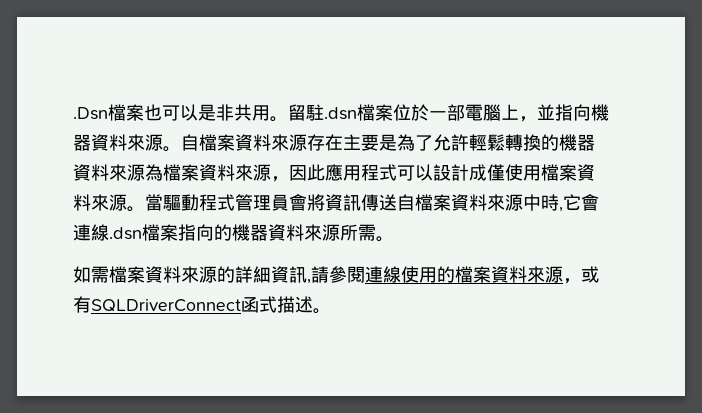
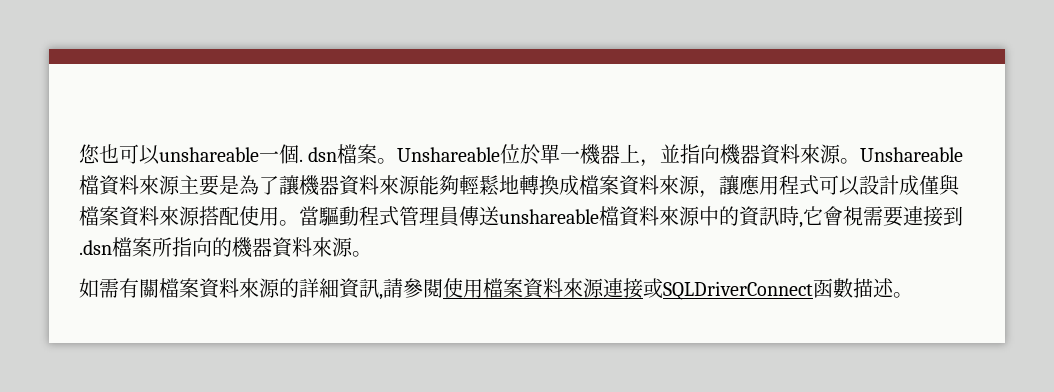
[73,104,501,122] .Dsn檔案也可以是非共用。留駐.dsn檔案位於一部電腦 -> [79,144,621,165] 您也可以unshareable一個. dsn檔案。Unshareable位於單一機器
[181,134,343,151] 自檔案資料來源存在 -> [860,147,964,162] [79,175,180,196] Unshareable檔資料來源
[433,134,595,151] [73,164,325,182] 允許輕鬆轉換的機器資料來源為檔案資料來源，因此 -> [279,175,739,198] 讓機器資料來源能夠輕鬆地轉換成檔案資料來源，讓
[505,164,595,181] [73,194,127,211] 使用檔案資料來源 -> [939,174,960,196] [79,206,279,227] 與檔案資料來源搭配使用
[289,194,451,211] 會將資訊傳送自檔案 -> [459,206,619,226] 傳送unshareable檔
(541, 202) none -> [719,206,779,227] 的資訊
[73,224,178,241] 連線.dsn檔案 -> [843,206,963,227] [79,237,172,257] 視需要連接到.dsn檔案所
[340,224,376,241] 所需 -> (353, 247) none
(109, 274) none -> [119,278,159,298] 有關
[365,266,599,284] [73,296,277,313] 連線使用的檔案資料來源，或有SQLDriverConnect函式 -> [443,278,853,300] 使用檔案資料來源連接或SQLDriverConnect函數

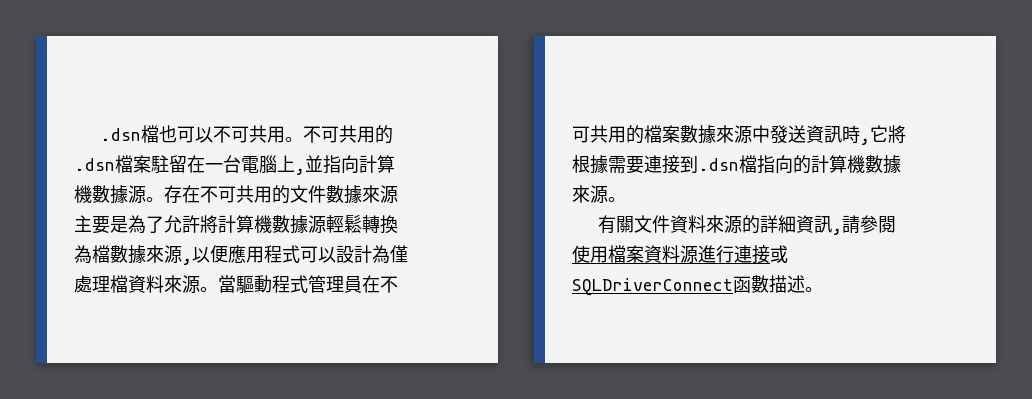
[79,144,964,167] [79,174,960,198] [79,206,279,227] 您也可以unshareable一個. dsn檔案。Unshareable位於單一機器上，並指向機器資料來源。Unshareable檔資料來源主要是為了讓機器資料來源能夠輕鬆地轉換成檔案資料來源，讓應用程式可以設計成僅與檔案資料來源搭配使用 -> [100,125,394,144] [74,155,395,175] [74,185,398,204] [74,214,398,234] [74,245,408,265] [74,275,200,294] .dsn檔也可以不可共用。不可共用的.dsn檔案駐留在一台電腦上,並指向計算機數據源。存在不可共用的文件數據來源主要是為了允許將計算機數據源輕鬆轉換為檔數據來源,以便應用程式可以設計為僅處理檔資料來源
[459,206,739,227] 傳送unshareable檔資料來源中的 -> [362,275,398,293] [572,125,806,144] 在不可共用的檔案數據來源中發送
[823,206,863,226] 會視 -> [888,125,906,143] [572,155,608,174] 將根據
[132,237,312,258] 案所指向的機器資料 -> [757,155,901,174] 指向的計算機數據
[79,278,199,298] 如需有關檔案 -> [598,215,671,234] 有關文件
[563,278,604,298] 來源 -> [680,245,734,264] 源進行

